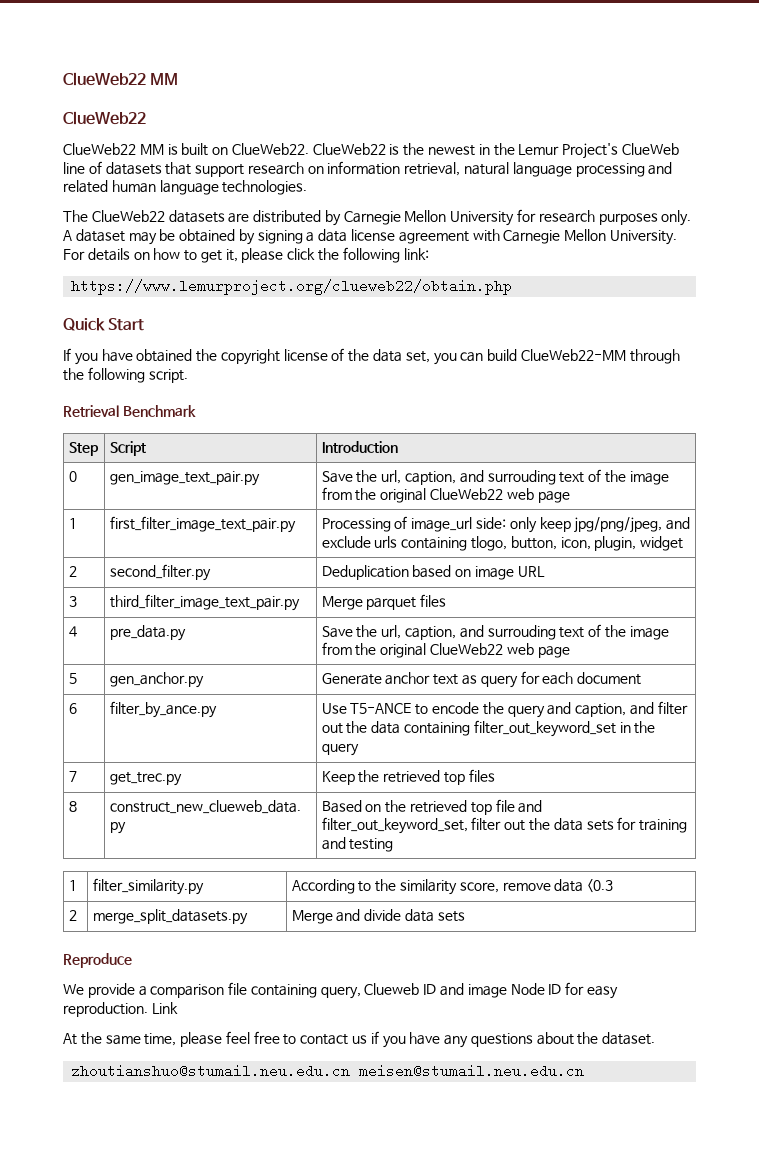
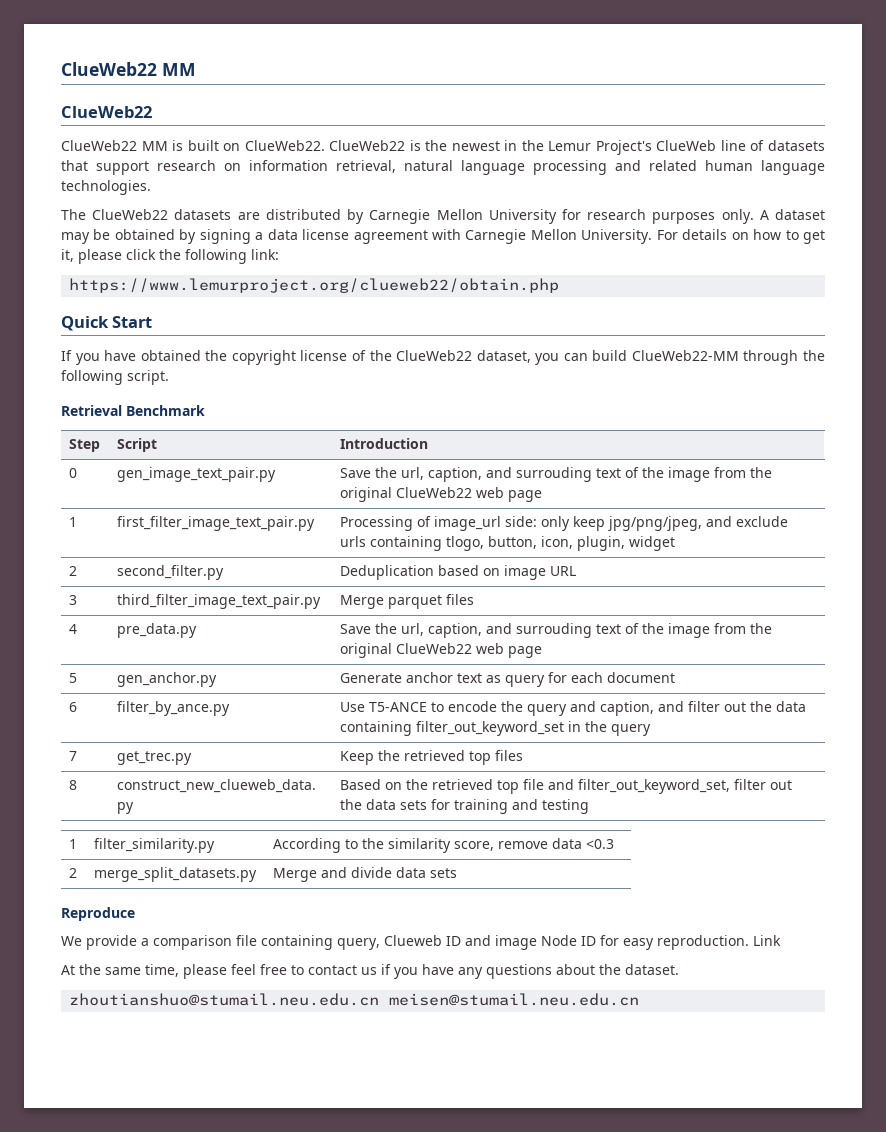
[373,349,430,363] data set, -> [396,350,531,363] ClueWeb22 dataset,

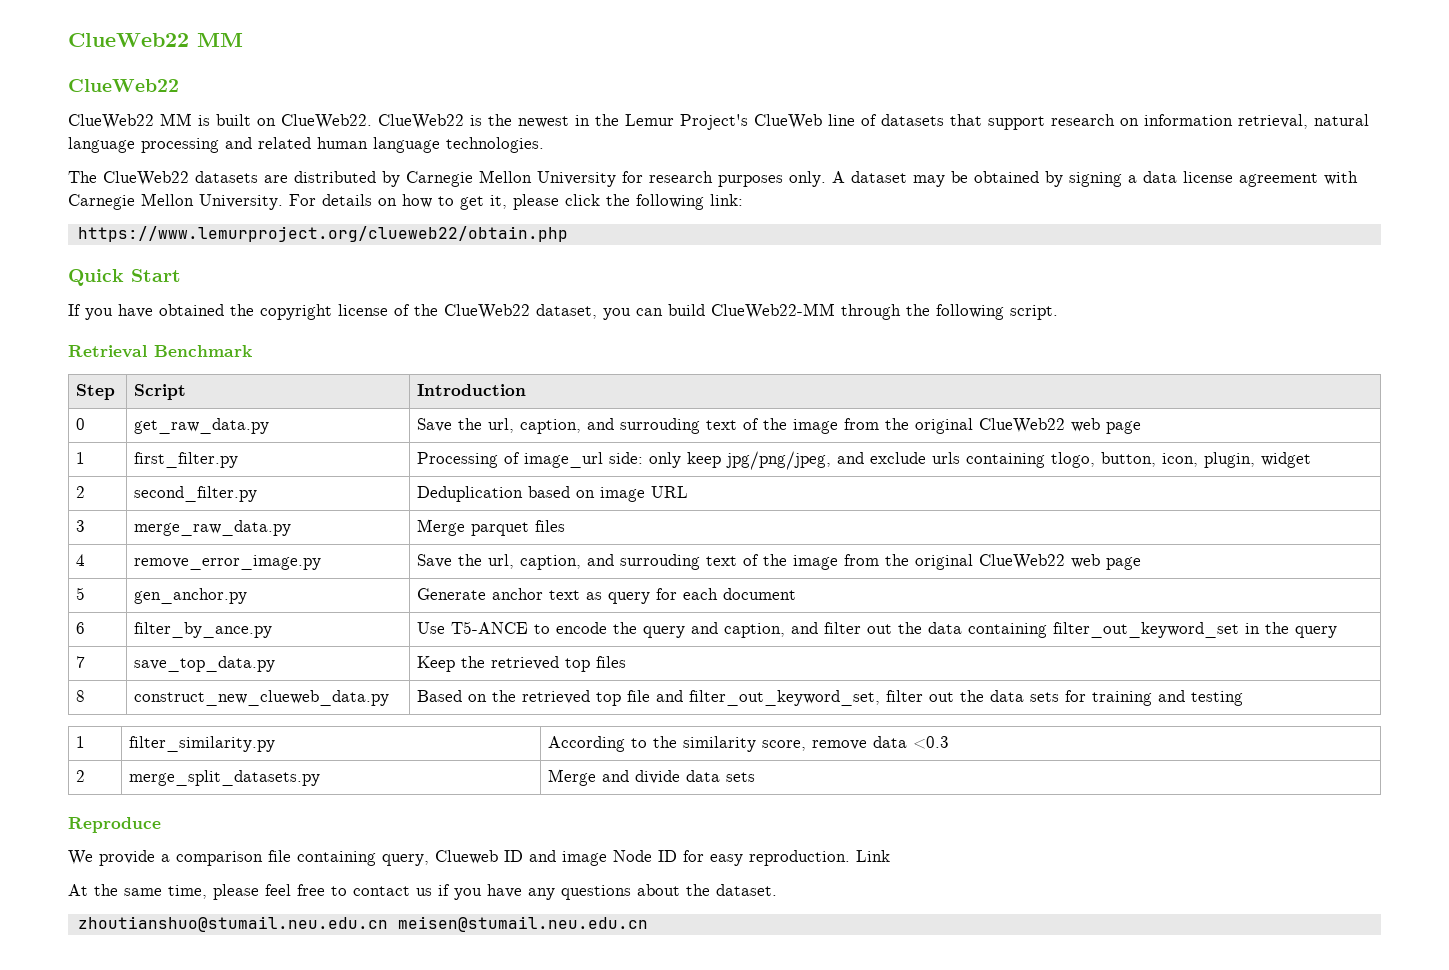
[117,467,277,482] gen_image_text_pair.py -> [134,418,270,434] get_raw_data.py
[117,516,316,531] first_filter_image_text_pair.py -> [134,452,239,468] first_filter.py
[117,594,322,609] third_filter_image_text_pair.py -> [134,520,292,536] merge_raw_data.py
[117,623,198,638] pre_data.py -> [134,555,322,570] remove_error_image.py
[117,751,193,765] get_trec.py -> [134,656,276,672] save_top_data.py

